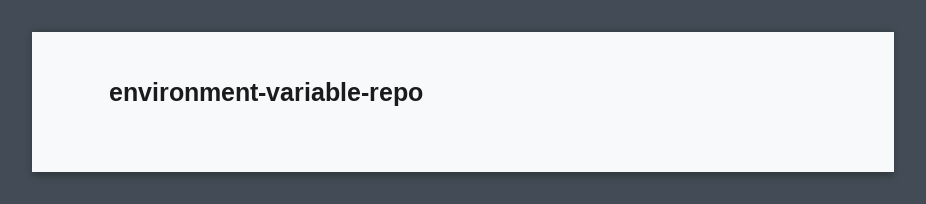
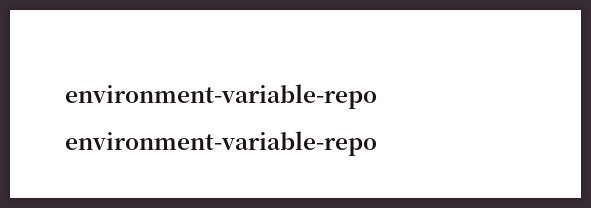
[109,82,423,106] environment-variable-repo -> [65,84,377,109] [65,131,377,156] environment-variable-repo // environment-variable-repo

